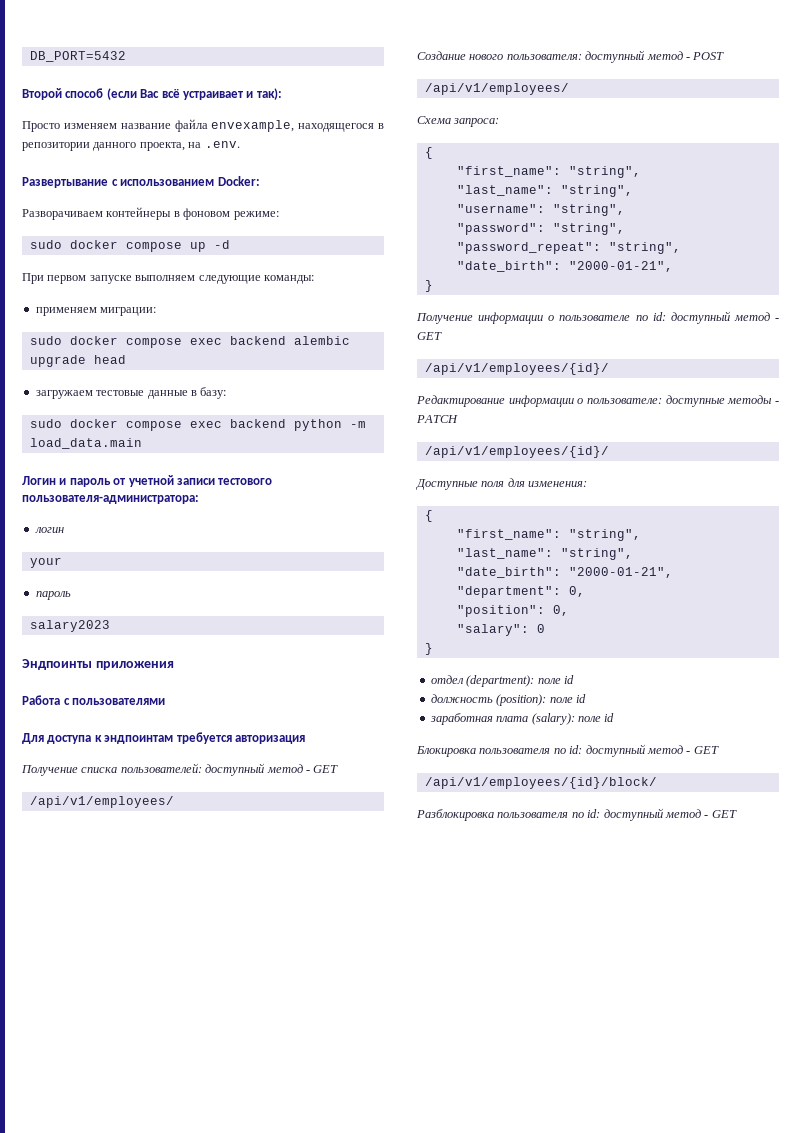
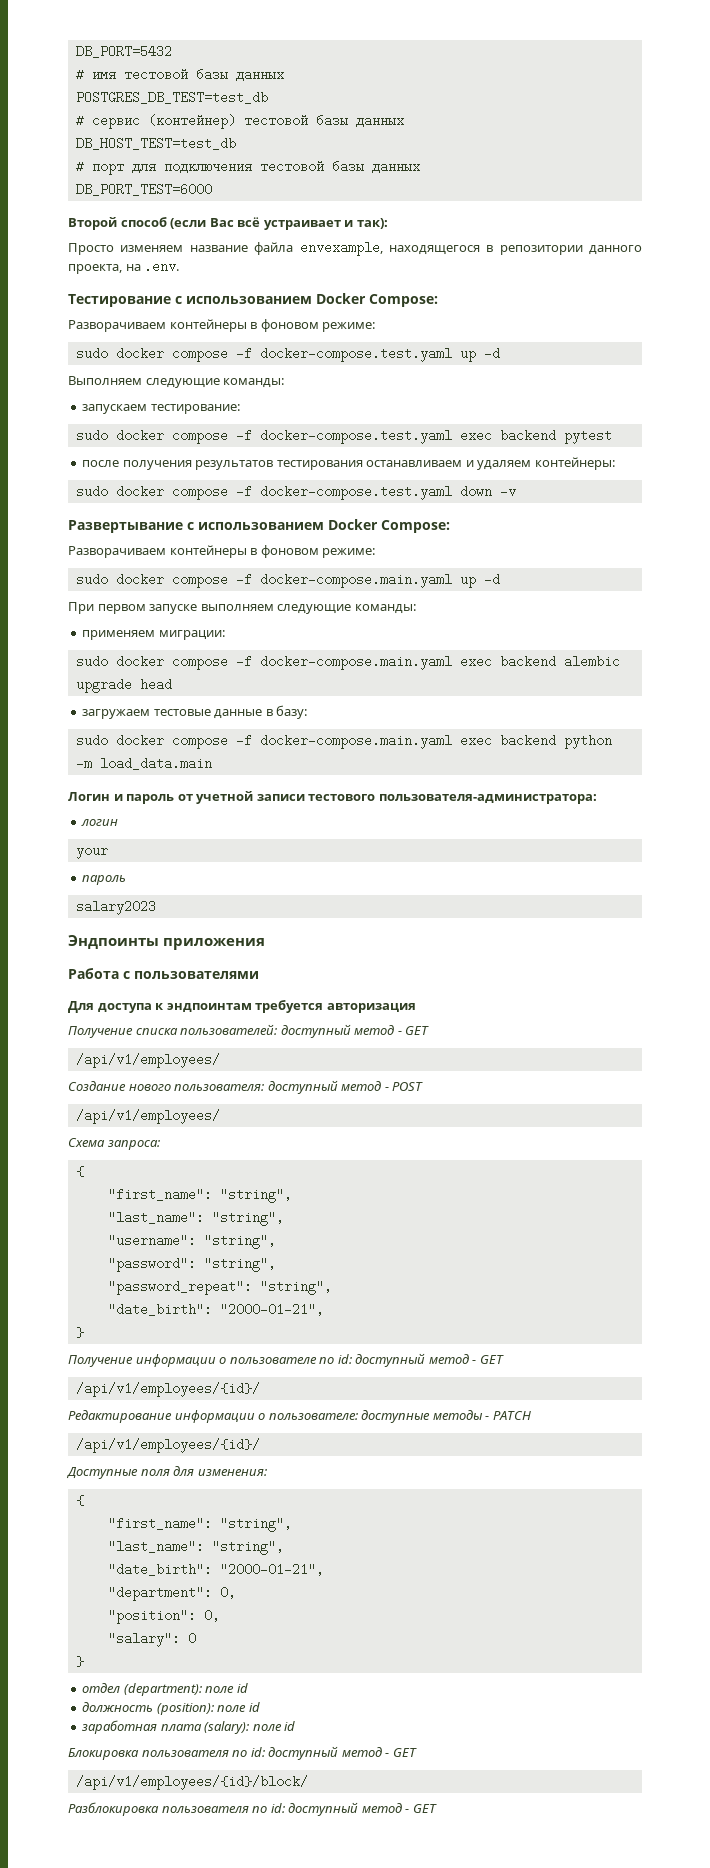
(126, 56) none -> [75,66,284,82] [75,91,268,104] [75,112,404,129] [75,137,236,150] [75,158,420,175] [75,183,212,196] // # имя тестовой базы данных // POSTGRES_DB_TEST=test_db // # сервис (контейнер) тестовой базы данных // DB_HOST_TEST=test_db // # порт для подключения тестовой базы данных // DB_PORT_TEST=6000
[22,176,260,188] [22,207,279,220] [29,240,182,252] Развертывание с использованием Docker: // Разворачиваем контейнеры в фоновом режиме: // sudo docker compose -> [68,293,438,307] [68,319,376,332] [75,347,500,362] [68,376,285,388] [82,404,240,414] [75,429,612,444] [82,457,615,470] [75,485,516,500] [68,519,450,533] [68,545,376,558] [75,573,452,588] Тестирование с использованием Docker Compose: // Разворачиваем контейнеры в фоновом режиме: // sudo docker compose -f docker-compose.test.yaml up -d // Выполняем следующие команды: // запускаем тестирование: // sudo docker compose -f docker-compose.test.yaml exec backend pytest // после получения результатов тестирования останавливаем и удаляем контейнеры: // sudo docker compose -f docker-compose.test.yaml down -v // Развертывание с использованием Docker Compose: // Разворачиваем контейнеры в фоновом режиме: // sudo docker compose -f docker-compose.main.yaml
(182, 343) none -> [235,655,452,670] -f docker-compose.main.yaml
(182, 426) none -> [235,734,452,749] -f docker-compose.main.yaml

